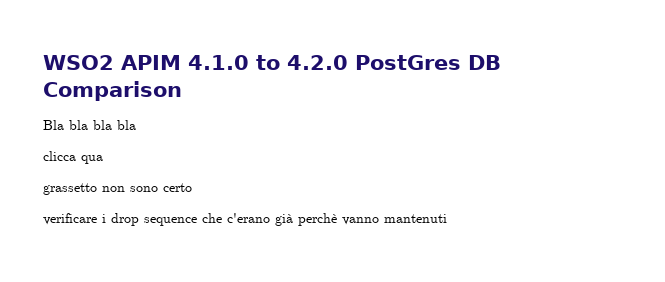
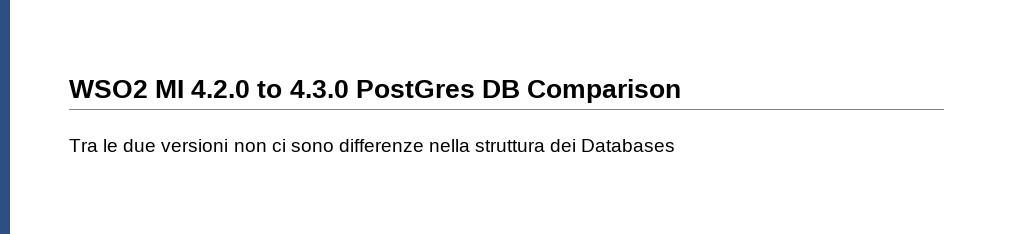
[121,55,348,70] APIM 4.1.0 to 4.2.0 -> [155,80,349,98] MI 4.2.0 to 4.3.0
[43,120,136,130] [43,151,103,164] [43,183,192,195] [43,213,447,226] Bla bla bla bla // clicca qua // grassetto non sono certo // verificare i drop sequence che c'erano già perchè vanno mantenuti -> [69,139,676,152] Tra le due versioni non ci sono differenze nella struttura dei Databases

